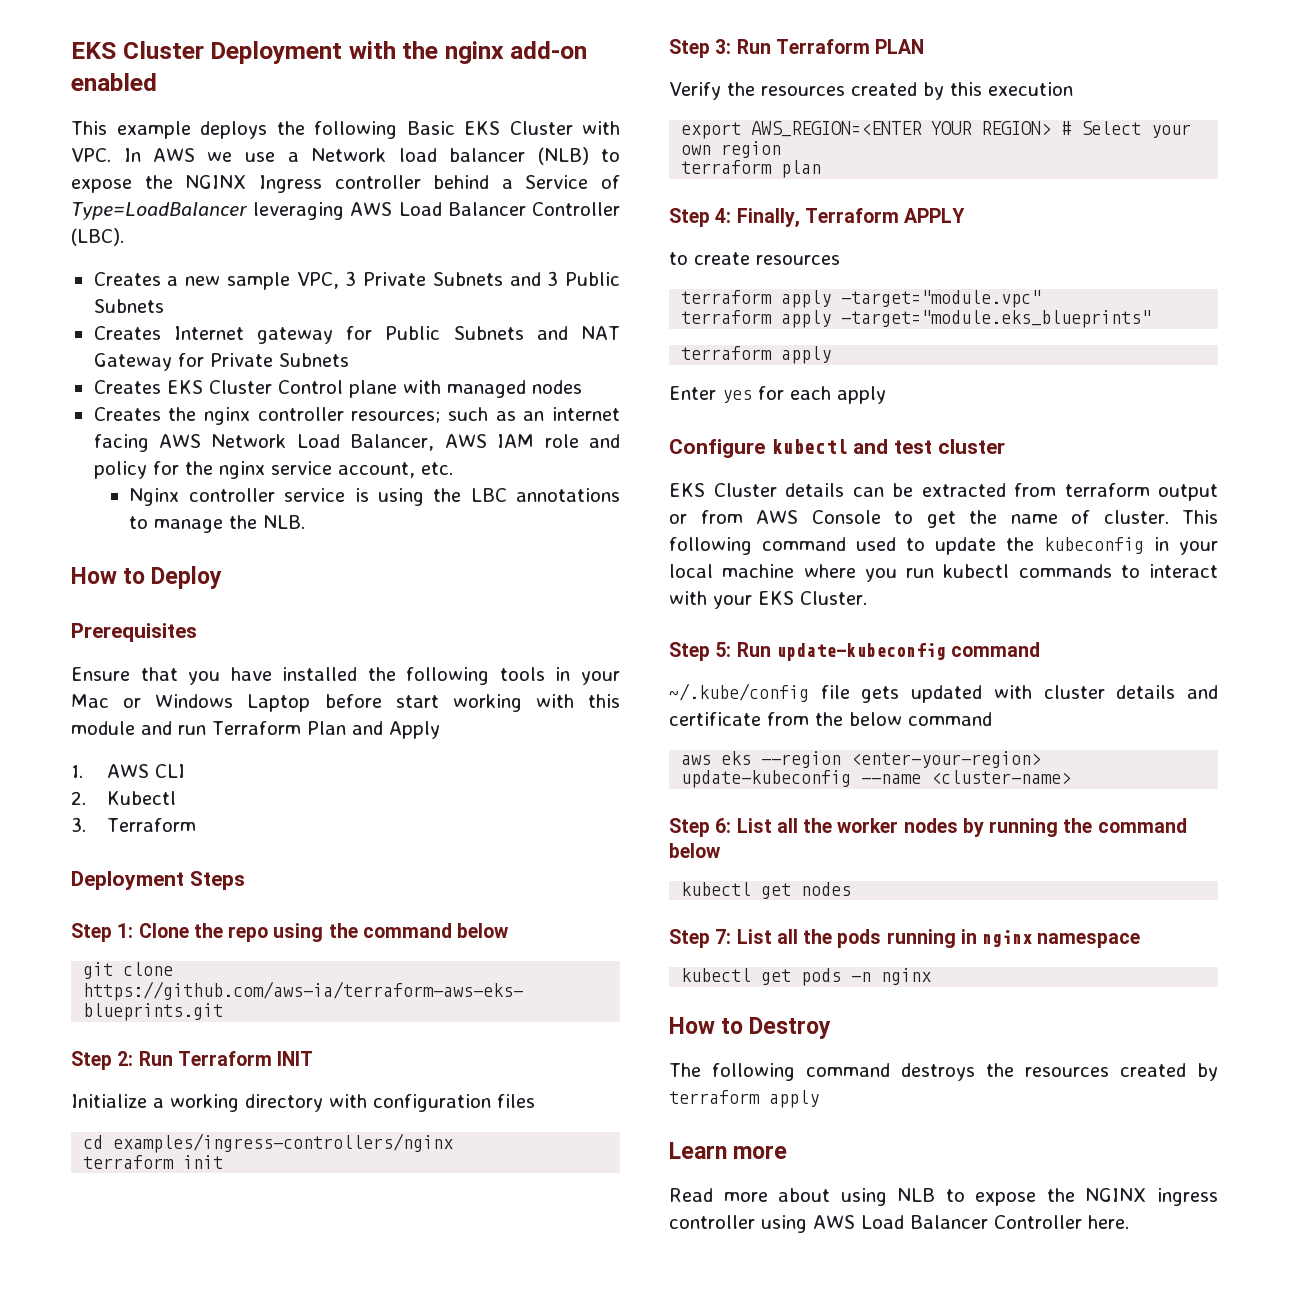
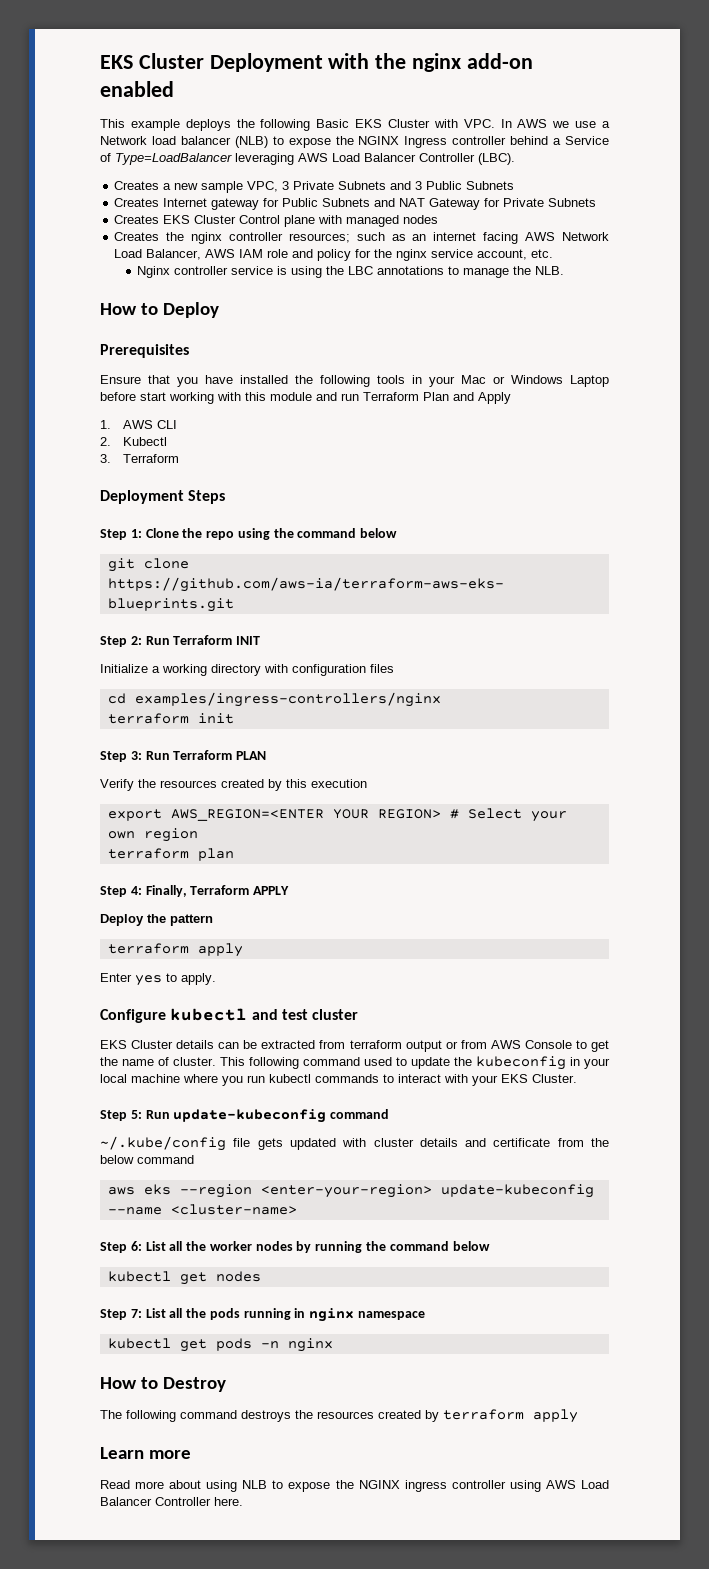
[669,252,840,265] [681,290,1042,308] [681,310,1152,328] to create resources // terraform apply -target="module.vpc" // terraform apply -target="module.eks_blueprints" -> [100,914,213,926] Deploy the pattern
[758,386,886,404] for each apply -> [166,973,216,985] to apply.

